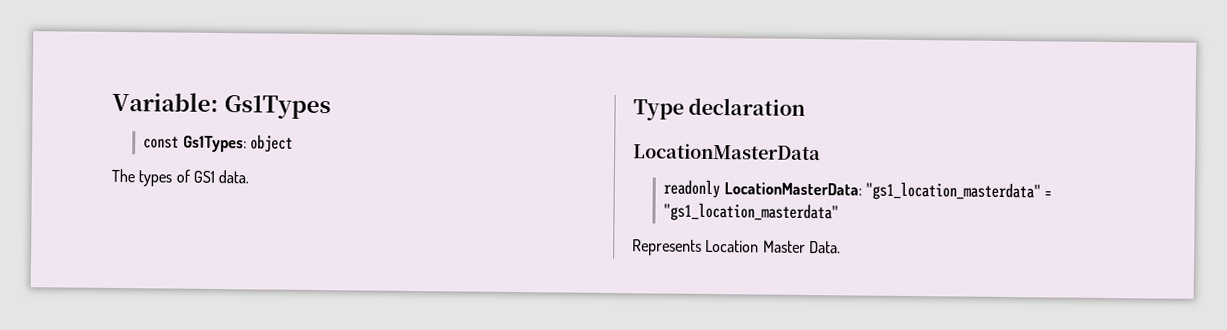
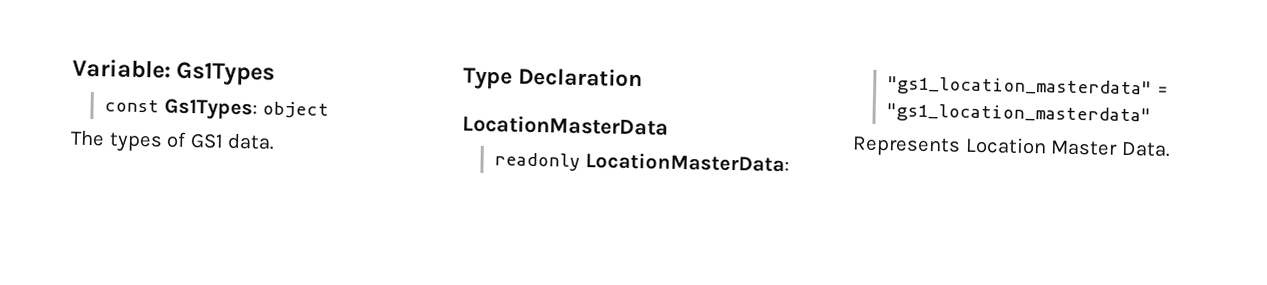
[688,97,807,116] declaration -> [518,67,644,88] Declaration

